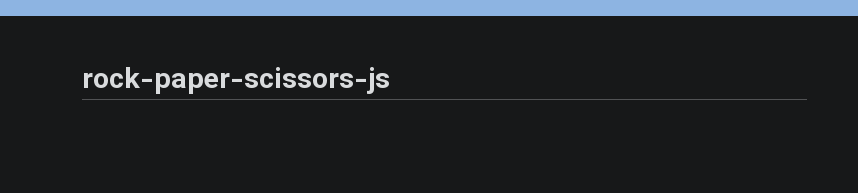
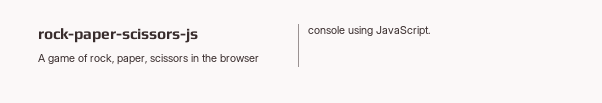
(390, 80) none -> [38,54,259,65] [308,26,430,37] // A game of rock, paper, scissors in the browser console using JavaScript.

